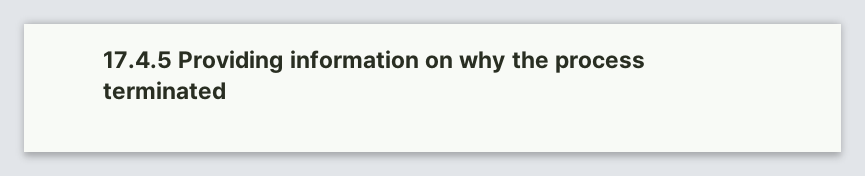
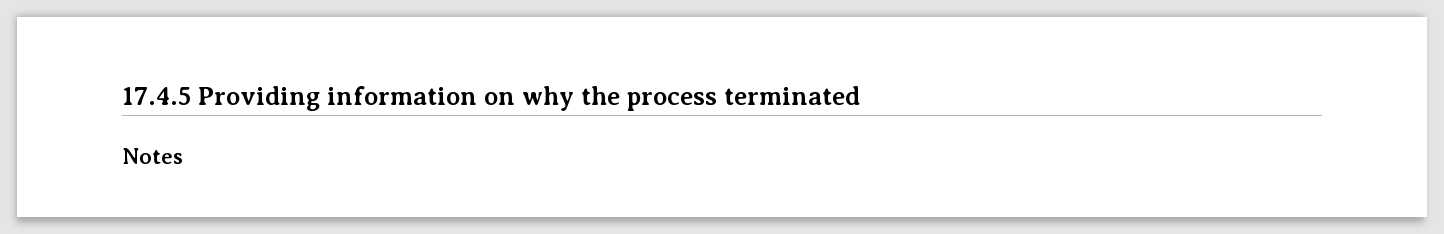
(226, 90) none -> [122,148,183,164] // Notes

